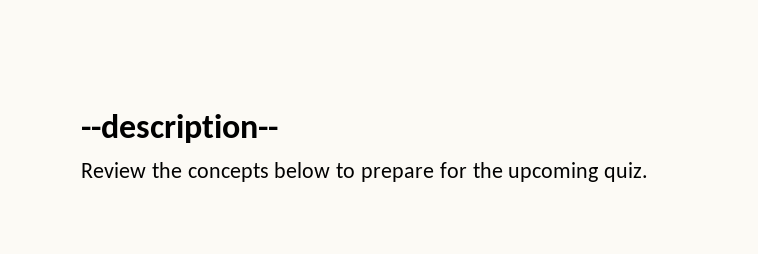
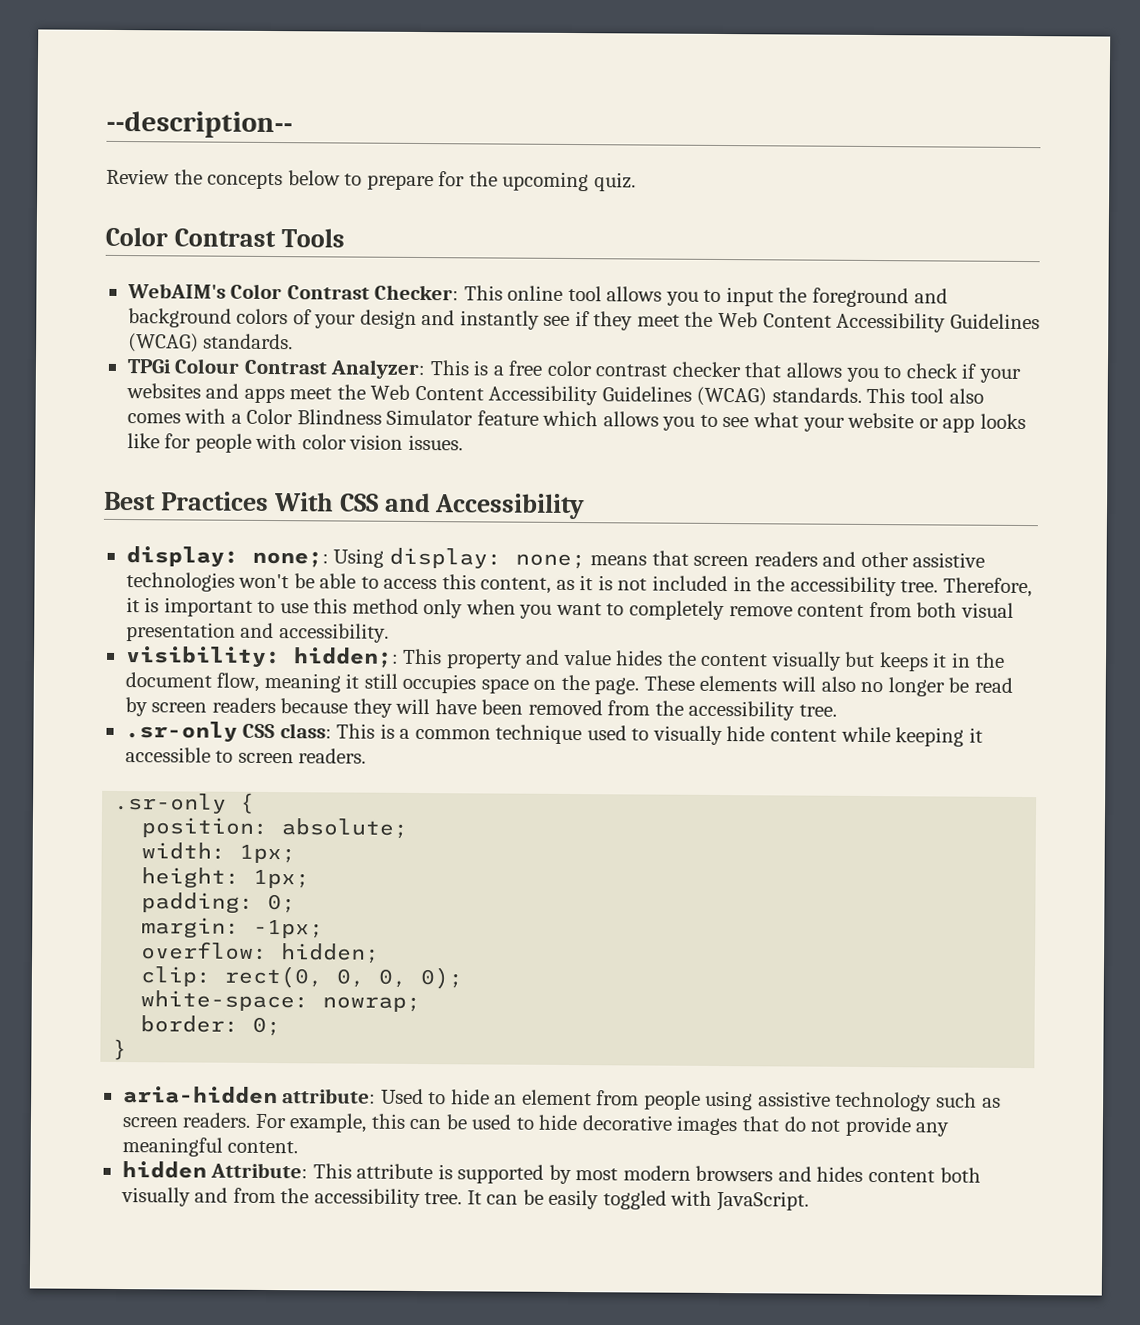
(649, 172) none -> [105,226,345,248] [126,283,948,308] [127,308,1040,333] [127,333,294,353] [126,358,1021,383] [125,383,984,407] [126,408,1026,433] [126,433,463,453] [104,491,586,520] [125,546,986,570] [125,572,1032,598] [125,597,1014,621] [125,622,389,643] [124,646,1005,672] [124,672,1013,697] [124,697,837,721] [124,721,983,747] [124,747,367,764] [113,792,256,814] [141,817,409,839] [141,842,297,864] [141,867,311,889] [141,892,297,914] [141,917,325,939] [141,941,381,964] [140,965,464,990] [140,990,422,1013] [140,1015,282,1037] [112,1038,128,1061] [122,1086,1001,1112] [121,1112,950,1137] [121,1137,299,1157] [121,1161,981,1185] [120,1187,809,1212] // Color Contrast Tools // WebAIM's Color Contrast Checker: This online tool allows you to input the foreground and background colors of your design and instantly see if they meet the Web Content Accessibility Guidelines (WCAG) standards. // TPGi Colour Contrast Analyzer: This is a free color contrast checker that allows you to check if your websites and apps meet the Web Content Accessibility Guidelines (WCAG) standards. This tool also comes with a Color Blindness Simulator feature which allows you to see what your website or app looks like for people with color vision issues. // Best Practices With CSS and Accessibility // display: none;: Using display: none; means that screen readers and other assistive technologies won't be able to access this content, as it is not included in the accessibility tree. Therefore, it is important to use this method only when you want to completely remove content from both visual presentation and accessibility. // visibility: hidden;: This property and value hides the content visually but keeps it in the document flow, meaning it still occupies space on the page. These elements will also no longer be read by screen readers because they will have been removed from the accessibility tree. // .sr-only CSS class: This is a common technique used to visually hide content while keeping it accessible to screen readers. // .sr-only { // position: absolute; // width: 1px; // height: 1px; // padding: 0; // margin: -1px; // overflow: hidden; // clip: rect(0, 0, 0, 0); // white-space: nowrap; // border: 0; // } // aria-hidden attribute: Used to hide an element from people using assistive technology such as screen readers. For example, this can be used to hide decorative images that do not provide any meaningful content. // hidden Attribute: This attribute is supported by most modern browsers and hides content both visually and from the accessibility tree. It can be easily toggled with JavaScript.

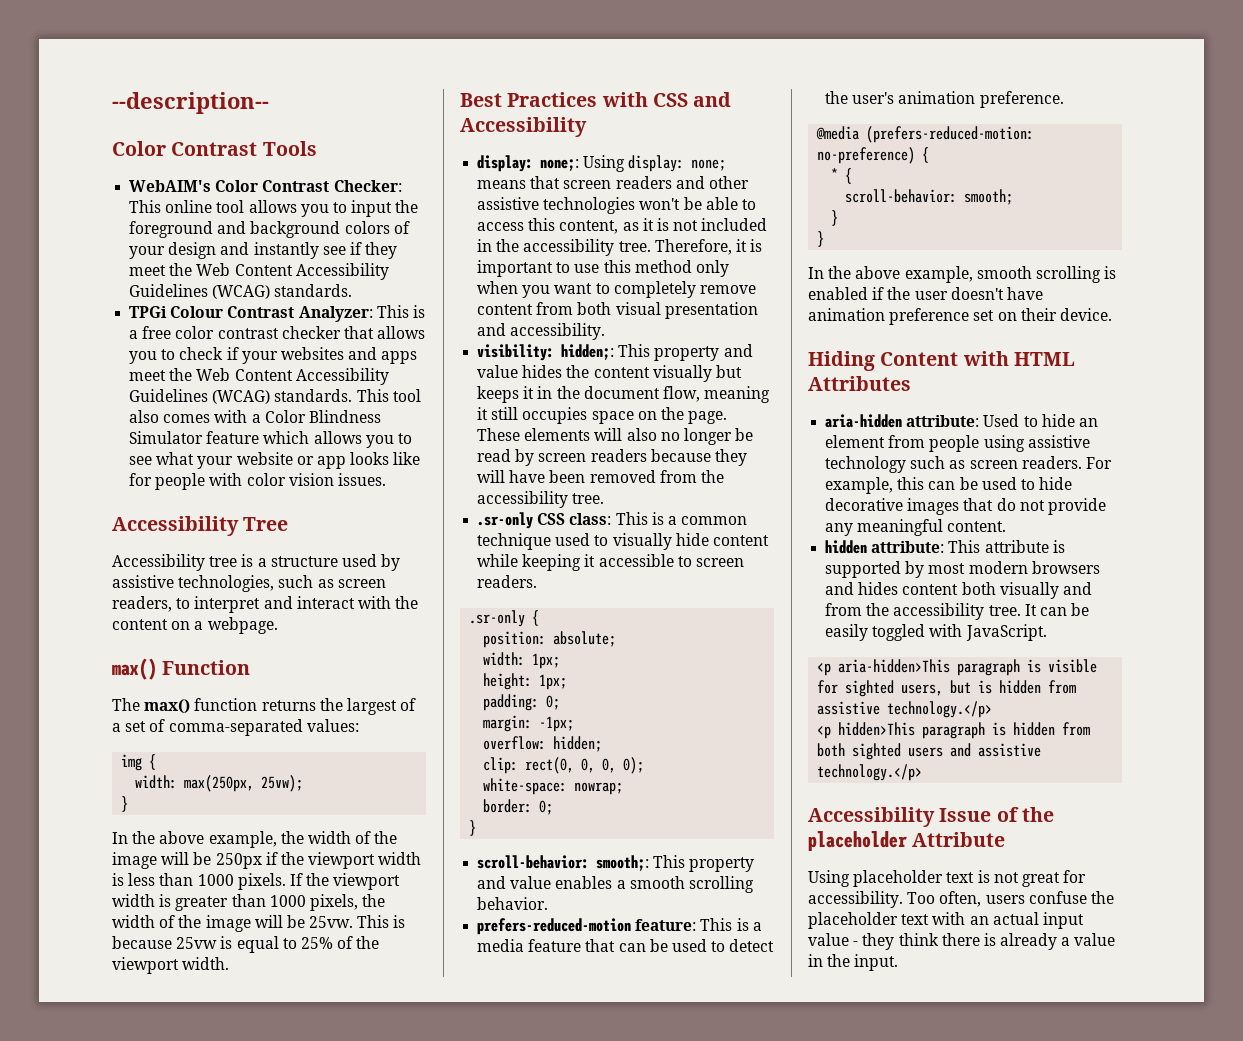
[106,168,636,192] // Review the concepts below to prepare for the upcoming quiz. -> (269, 103) none
(463, 442) none -> [112,516,289,536] [112,554,401,571] [112,575,386,592] [112,596,419,613] [112,617,278,634] [112,658,251,680] [112,698,417,715] [112,719,359,736] [121,754,157,771] [135,775,304,792] [121,796,129,812] [112,831,398,848] [112,852,422,869] [112,873,401,890] [112,894,386,911] [112,915,406,932] [112,936,380,953] [112,957,230,974] // Accessibility Tree // Accessibility tree is a structure used by assistive technologies, such as screen readers, to interpret and interact with the content on a webpage. // max() Function // The max() function returns the largest of a set of comma-separated values: // img { // width: max(250px, 25vw); // } // In the above example, the width of the image will be 250px if the viewport width is less than 1000 pixels. If the viewport width is greater than 1000 pixels, the width of the image will be 25vw. This is because 25vw is equal to 25% of the viewport width.
[272,492,334,512] With -> [601,92,648,107] with
(128, 1049) none -> [477,855,755,872] [477,876,754,893] [477,897,549,910] [477,918,762,935] [477,939,775,952] [825,91,1064,108] [816,126,1035,143] [817,147,930,164] [831,168,853,184] [845,189,1014,205] [831,210,839,226] [817,231,825,247] [808,266,1117,283] [808,287,1043,300] [808,308,1112,325] [808,351,1075,371] [808,376,911,391] // scroll-behavior: smooth;: This property and value enables a smooth scrolling behavior. // prefers-reduced-motion feature: This is a media feature that can be used to detect the user's animation preference. // @media (prefers-reduced-motion: no-preference) { // * { // scroll-behavior: smooth; // } // } // In the above example, smooth scrolling is enabled if the user doesn't have animation preference set on their device. // Hiding Content with HTML Attributes
[210,1162,309,1179] Attribute: -> [871,541,945,553] attribute:
(809, 1201) none -> [817,659,1098,676] [817,680,1077,697] [817,701,993,718] [817,722,1091,739] [817,743,1042,760] [817,764,923,781] [808,807,1054,827] [808,831,1006,851] [808,870,1087,887] [808,891,1114,908] [808,912,1084,929] [808,933,1116,950] [808,954,899,971] // <p aria-hidden>This paragraph is visible for sighted users, but is hidden from assistive technology.</p> // <p hidden>This paragraph is hidden from both sighted users and assistive technology.</p> // Accessibility Issue of the placeholder Attribute // Using placeholder text is not great for accessibility. Too often, users confuse the placeholder text with an actual input value - they think there is already a value in the input.

